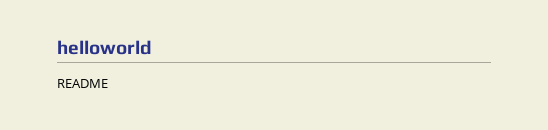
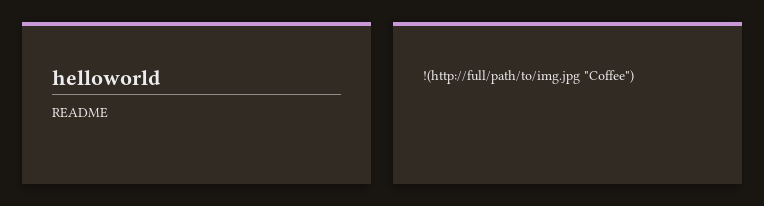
(108, 83) none -> [423,70,634,84] // !(http://full/path/to/img.jpg "Coffee")

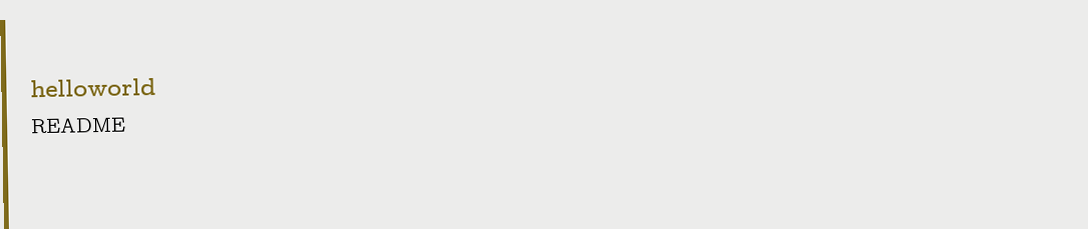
[423,70,634,84] // !(http://full/path/to/img.jpg "Coffee") -> (126, 125) none

